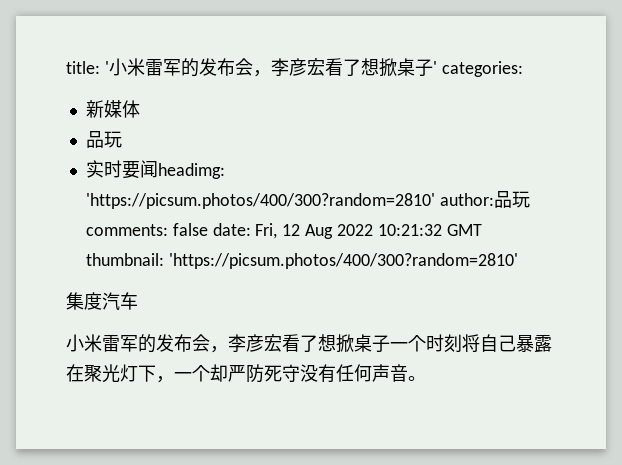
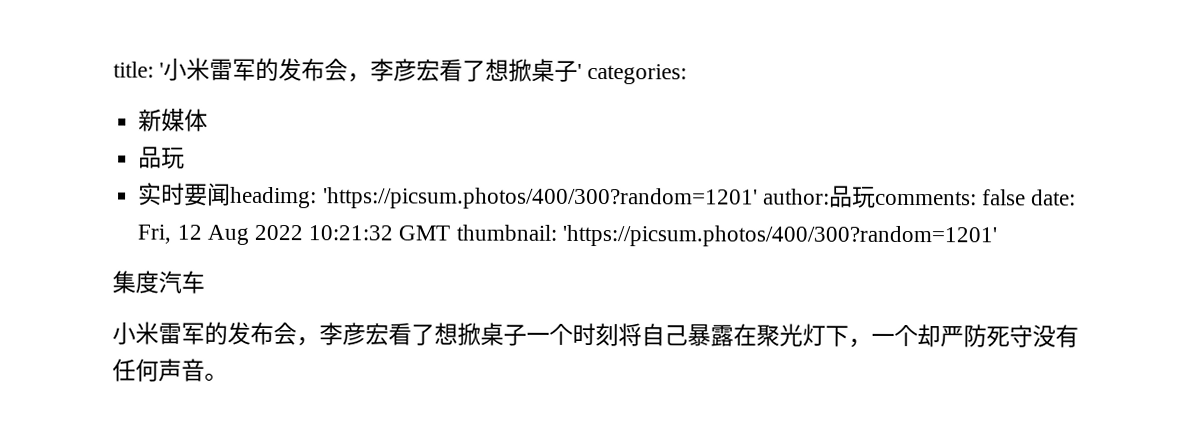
[85,193,435,209] 'https://picsum.photos/400/300?random=2810' -> [322,187,758,210] 'https://picsum.photos/400/300?random=1201'
[168,253,518,269] 'https://picsum.photos/400/300?random=2810' -> [561,224,997,248] 'https://picsum.photos/400/300?random=1201'

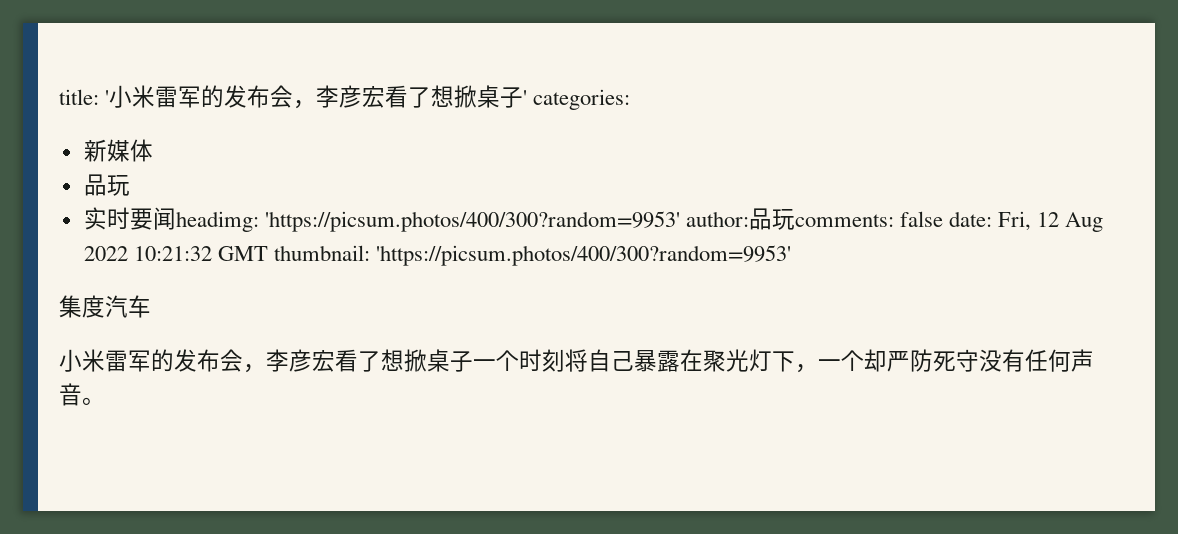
[322,187,758,210] 'https://picsum.photos/400/300?random=1201' -> [264,211,680,232] 'https://picsum.photos/400/300?random=9953'
[561,224,997,248] 'https://picsum.photos/400/300?random=1201' -> [376,245,792,266] 'https://picsum.photos/400/300?random=9953'

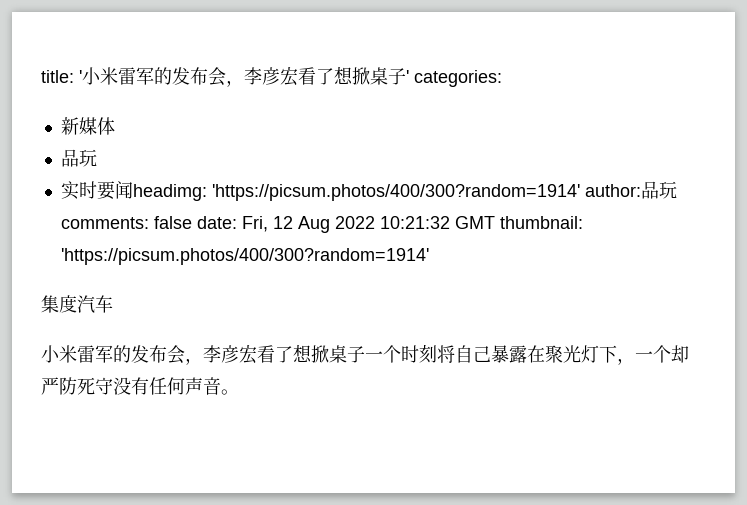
[264,211,680,232] 'https://picsum.photos/400/300?random=9953' -> [211,184,580,201] 'https://picsum.photos/400/300?random=1914'
[376,245,792,266] 'https://picsum.photos/400/300?random=9953' -> [60,248,429,265] 'https://picsum.photos/400/300?random=1914'

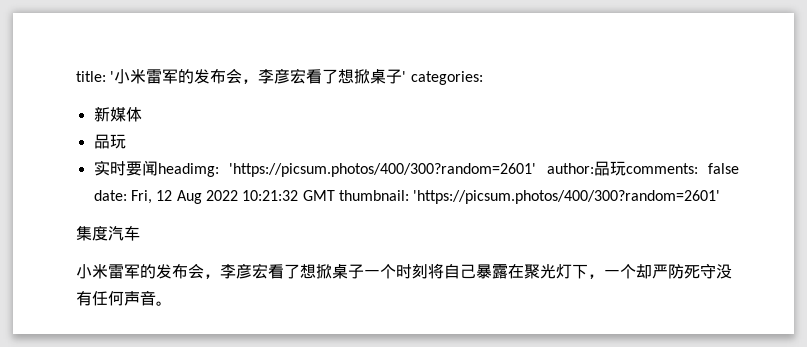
[211,184,580,201] 'https://picsum.photos/400/300?random=1914' -> [229,163,537,177] 'https://picsum.photos/400/300?random=2601'
[60,248,429,265] 'https://picsum.photos/400/300?random=1914' -> [413,190,721,204] 'https://picsum.photos/400/300?random=2601'

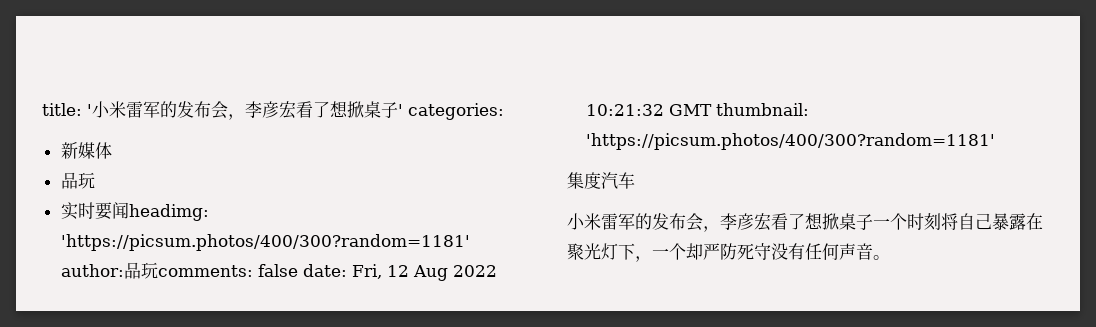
[229,163,537,177] 'https://picsum.photos/400/300?random=2601' -> [60,234,470,251] 'https://picsum.photos/400/300?random=1181'
[413,190,721,204] 'https://picsum.photos/400/300?random=2601' -> [585,133,995,150] 'https://picsum.photos/400/300?random=1181'

